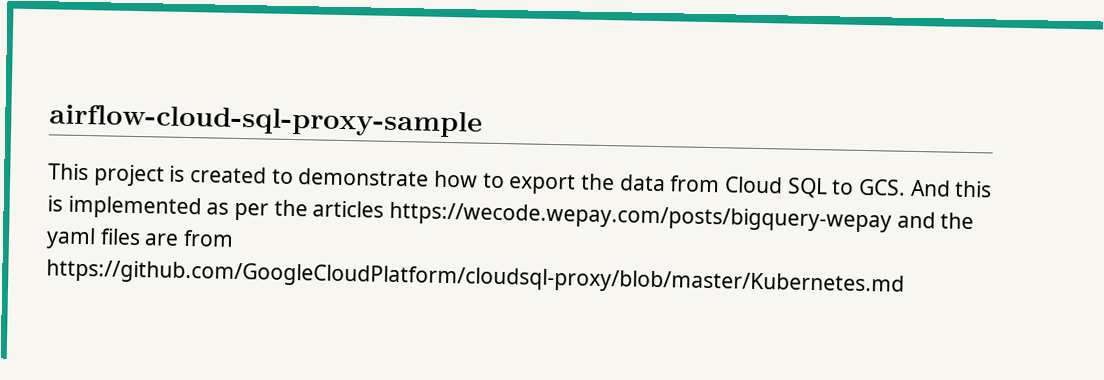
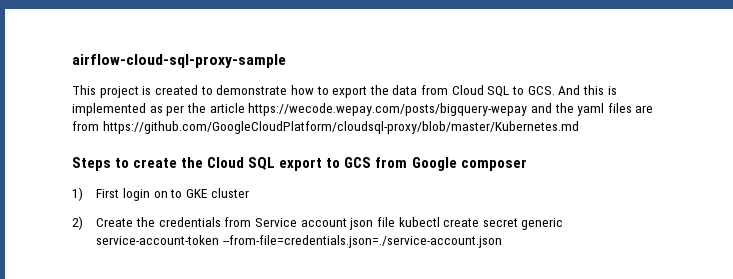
[312,200,385,218] articles -> [209,103,245,113] article
(905, 278) none -> [72,157,527,171] [72,187,249,201] [72,216,564,230] [96,235,503,248] // Steps to create the Cloud SQL export to GCS from Google composer // 1) First login on to GKE cluster // 2) Create the credentials from Service account json file kubectl create secret generic service-account-token --from-file=credentials.json=./service-account.json

